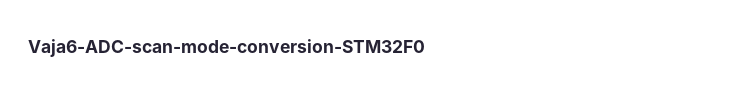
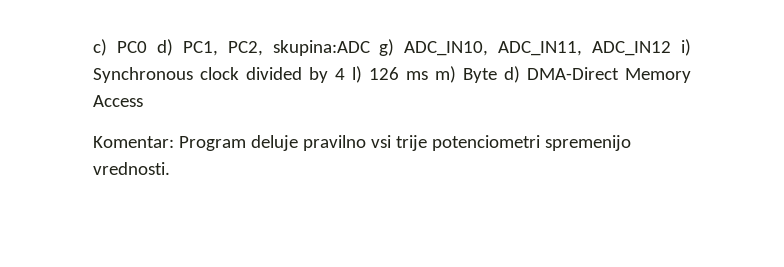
[28,39,425,57] Vaja6-ADC-scan-mode-conversion-STM32F0 -> [93,39,691,56] [93,66,691,83] [93,95,143,107] [93,135,631,151] [93,162,170,175] c) PC0 d) PC1, PC2, skupina:ADC g) ADC_IN10, ADC_IN11, ADC_IN12 i) Synchronous clock divided by 4 l) 126 ms m) Byte d) DMA-Direct Memory Access // Komentar: Program deluje pravilno vsi trije potenciometri spremenijo vrednosti.

